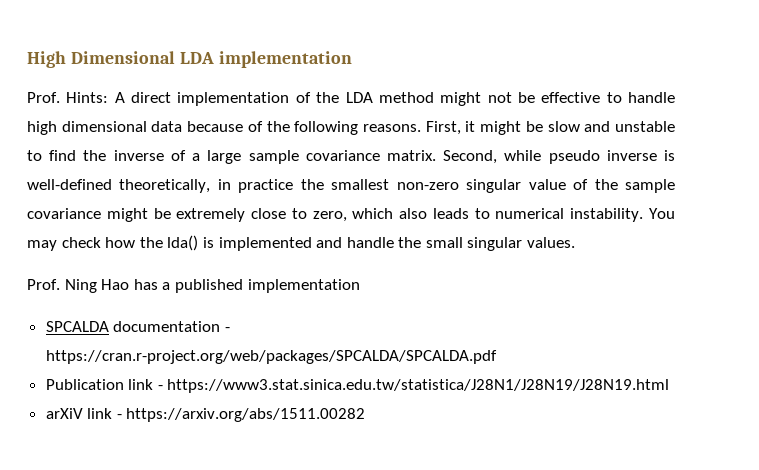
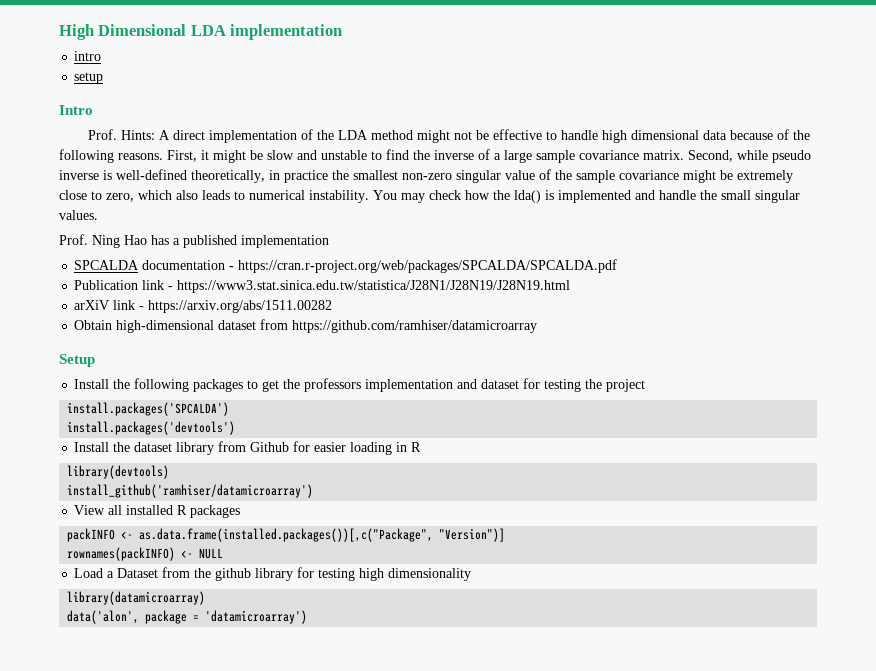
(352, 59) none -> [74,51,102,61] [74,72,104,84] [59,105,93,115] // intro // setup // Intro
(366, 415) none -> [74,319,538,333] [59,354,95,367] [74,378,646,392] [67,402,230,416] [67,421,236,435] [74,441,422,455] [67,465,170,479] [67,484,314,498] [74,505,241,518] [67,528,506,542] [67,547,224,561] [74,567,472,581] [67,591,206,605] [67,610,308,624] // Obtain high-dimensional dataset from https://github.com/ramhiser/datamicroarray // Setup // Install the following packages to get the professors implementation and dataset for testing the project // install.packages('SPCALDA') // install.packages('devtools') // Install the dataset library from Github for easier loading in R // library(devtools) // install_github('ramhiser/datamicroarray') // View all installed R packages // packINFO <- as.data.frame(installed.packages())[,c("Package", "Version")] // rownames(packINFO) <- NULL // Load a Dataset from the github library for testing high dimensionality // library(datamicroarray) // data('alon', package = 'datamicroarray')

